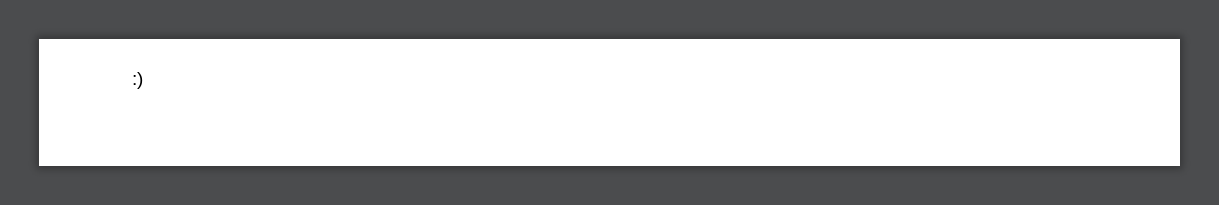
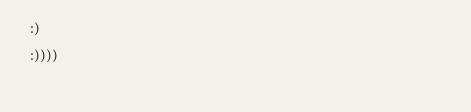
(143, 80) none -> [30,49,58,63] // :))))

